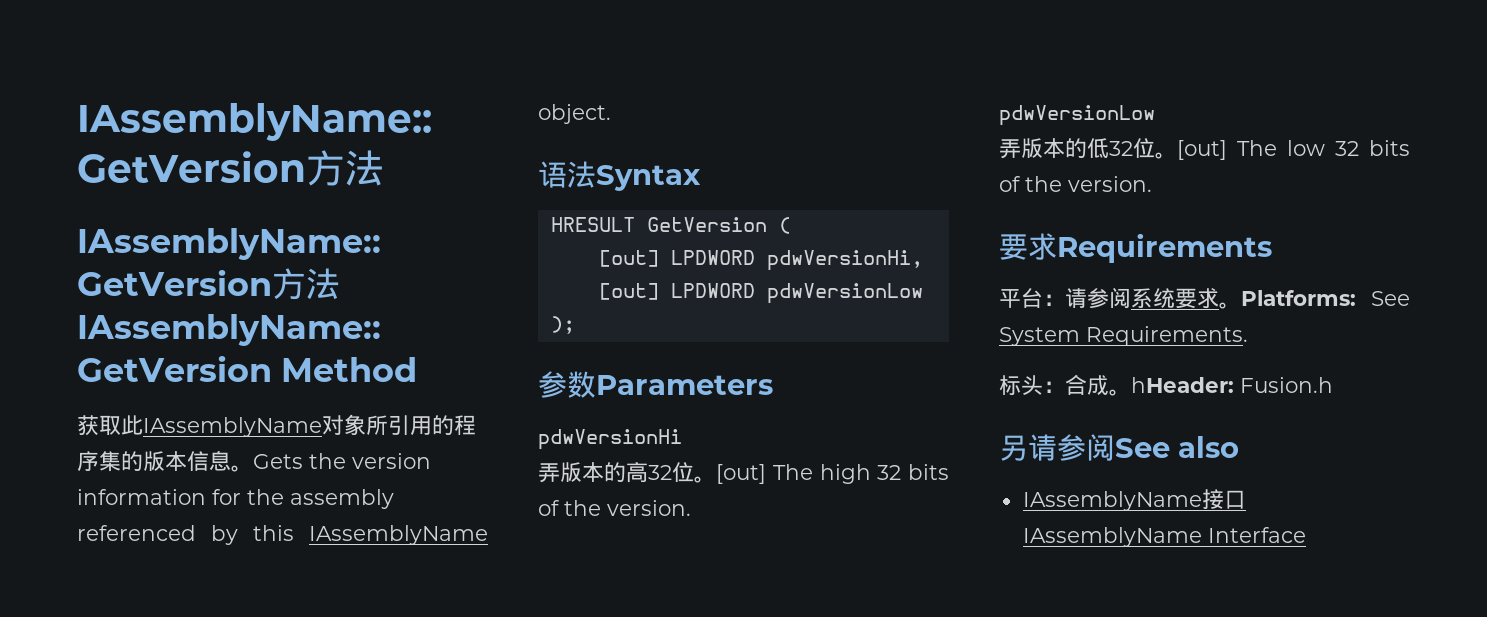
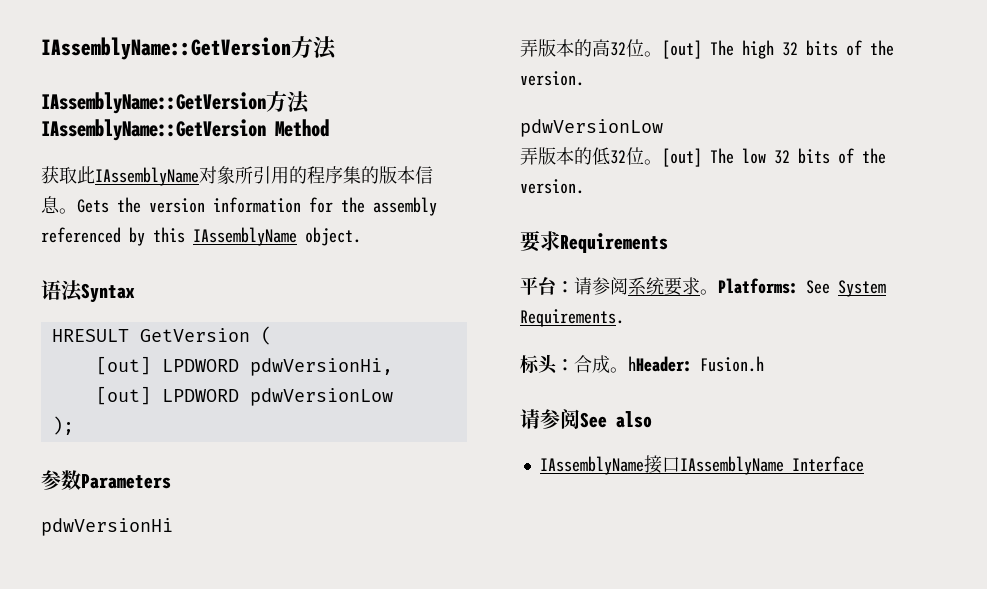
[999,435,1028,461] 另 -> (764, 364) none

